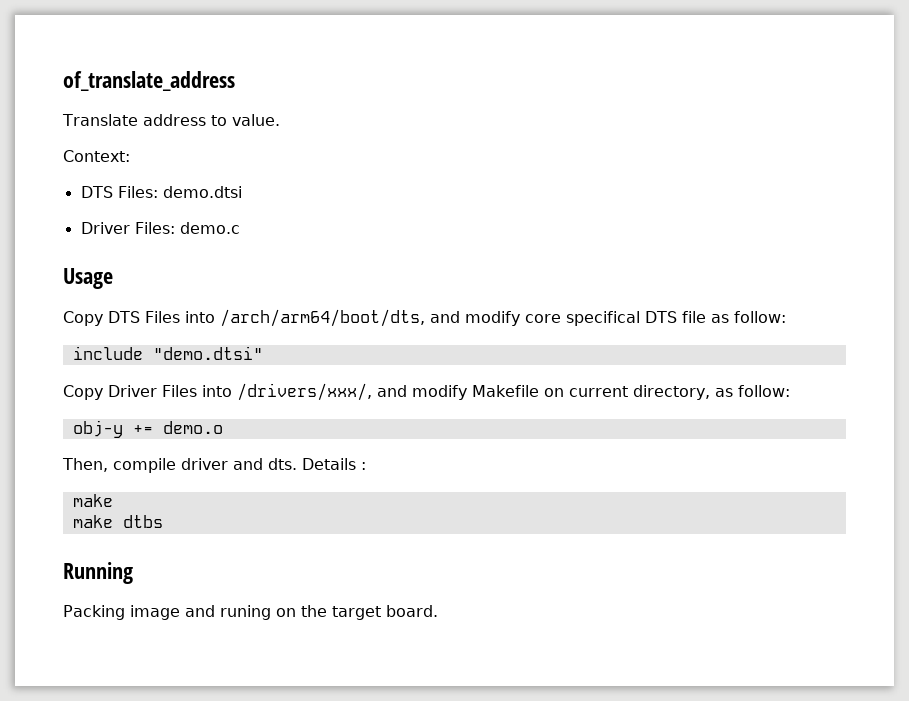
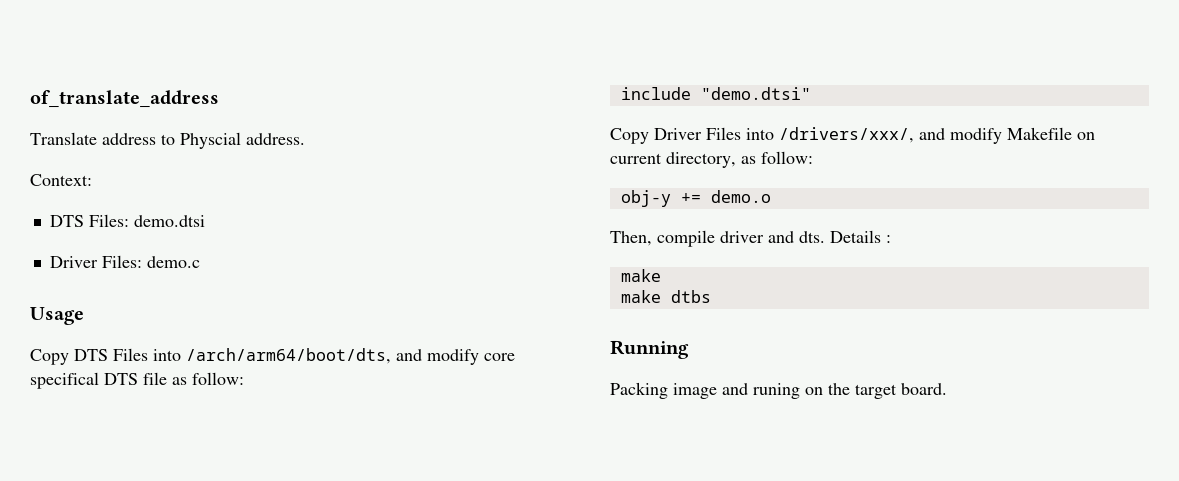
[231,114,280,126] value. -> [180,132,305,149] Physcial address.

